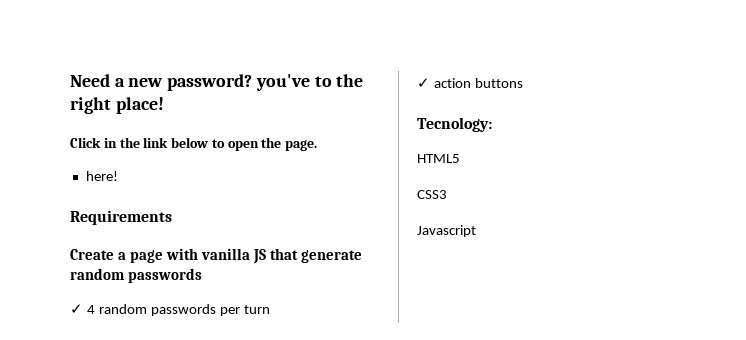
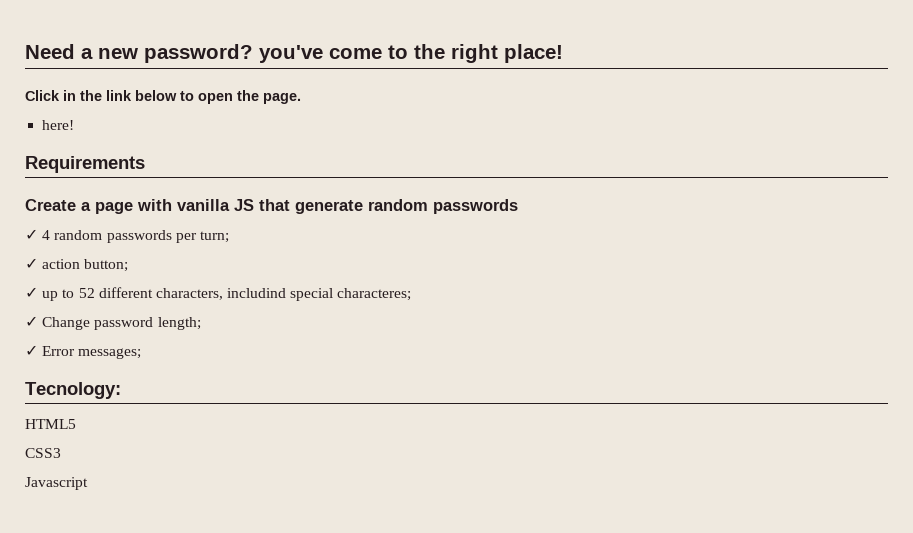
(310, 82) none -> [329,48,382,59] come
[243,305,270,314] turn -> [199,231,229,243] turn;
[474,78,523,88] buttons -> [84,259,129,272] [25,287,412,301] [25,316,201,330] [25,345,142,359] button; // ✓ up to 52 different characters, includind special characteres; // ✓ Change password length; // ✓ Error messages;

